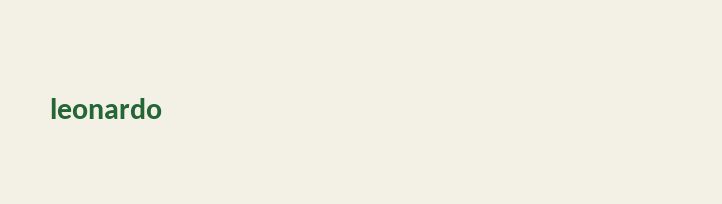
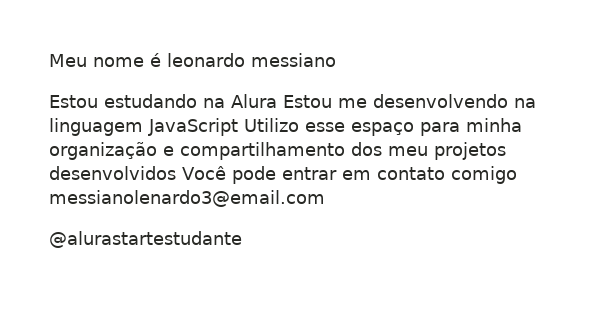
[50,98,162,119] leonardo -> [49,53,336,67] [49,94,536,108] [49,118,522,136] [49,142,506,160] [49,166,517,184] [49,190,325,207] [49,231,242,248] Meu nome é leonardo messiano // Estou estudando na Alura Estou me desenvolvendo na linguagem JavaScript Utilizo esse espaço para minha organização e compartilhamento dos meu projetos desenvolvidos Você pode entrar em contato comigo messianolenardo3@email.com // @alurastartestudante

